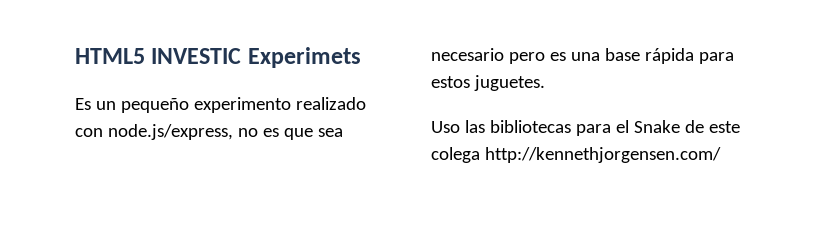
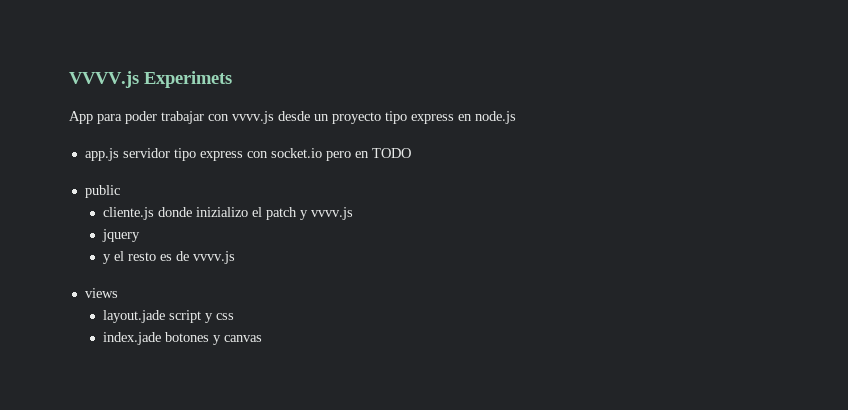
[75,48,242,64] HTML5 INVESTIC -> [69,71,139,88] VVVV.js
[75,97,366,113] [75,124,343,140] [431,48,734,64] [431,75,545,91] [431,120,740,136] [431,147,721,163] Es un pequeño experimento realizado con node.js/express, no es que sea necesario pero es una base rápida para estos juguetes. // Uso las bibliotecas para el Snake de este colega http://kennethjorgensen.com/ -> [69,111,516,124] [84,148,411,161] [84,185,120,198] [102,207,353,220] [101,229,140,242] [102,251,235,264] [84,288,118,298] [102,310,234,323] [102,332,262,345] App para poder trabajar con vvvv.js desde un proyecto tipo express en node.js // app.js servidor tipo express con socket.io pero en TODO // public // cliente.js donde inizializo el patch y vvvv.js // jquery // y el resto es de vvvv.js // views // layout.jade script y css // index.jade botones y canvas

